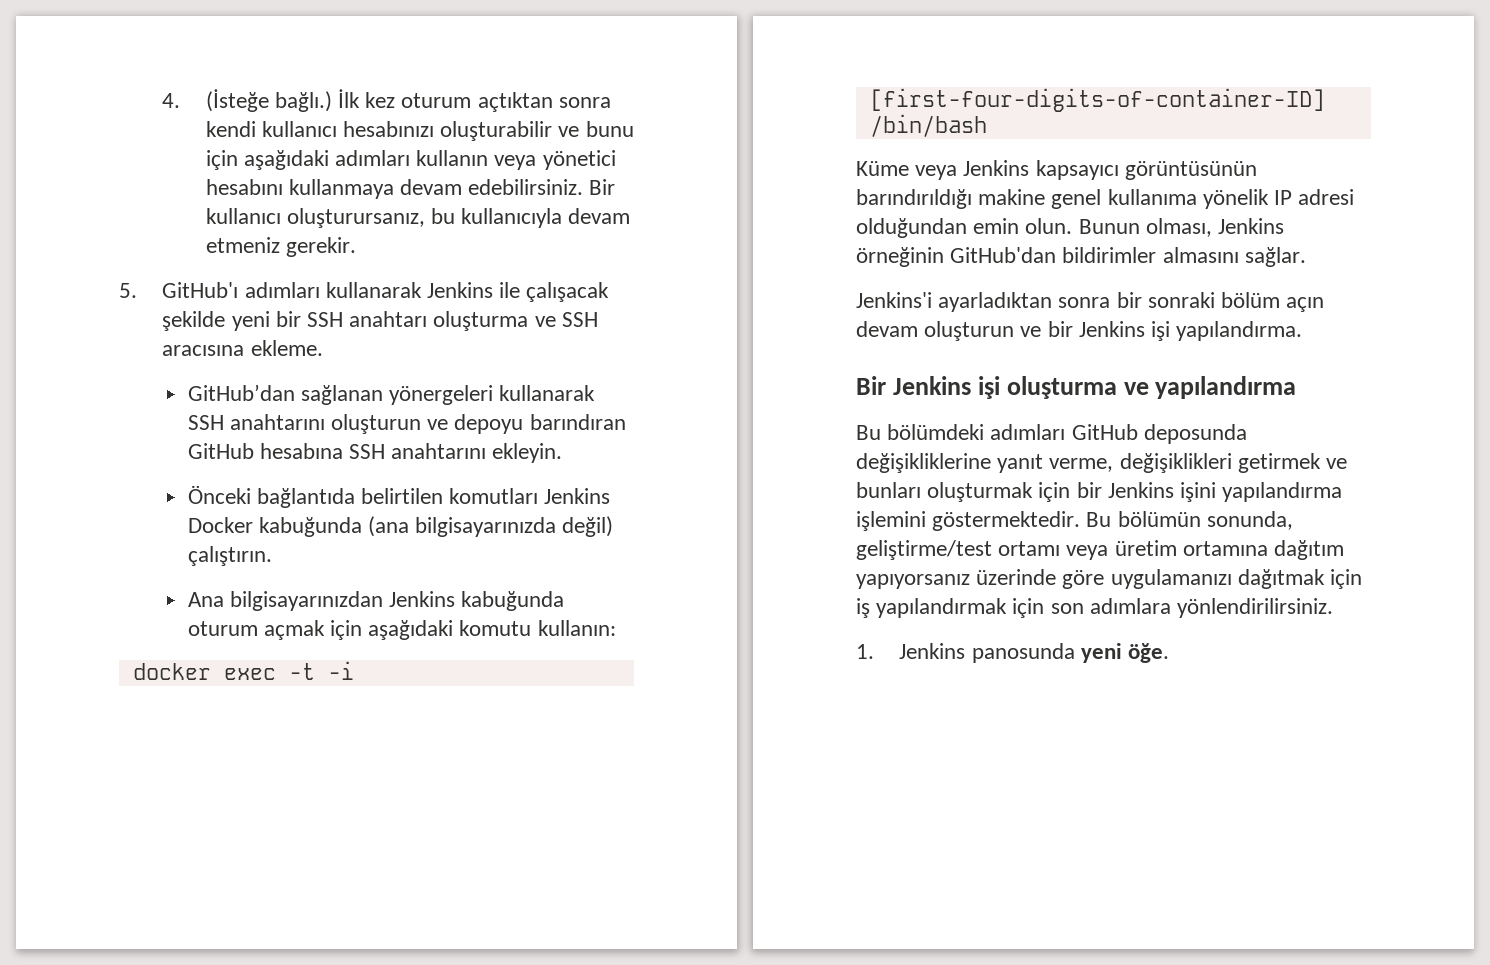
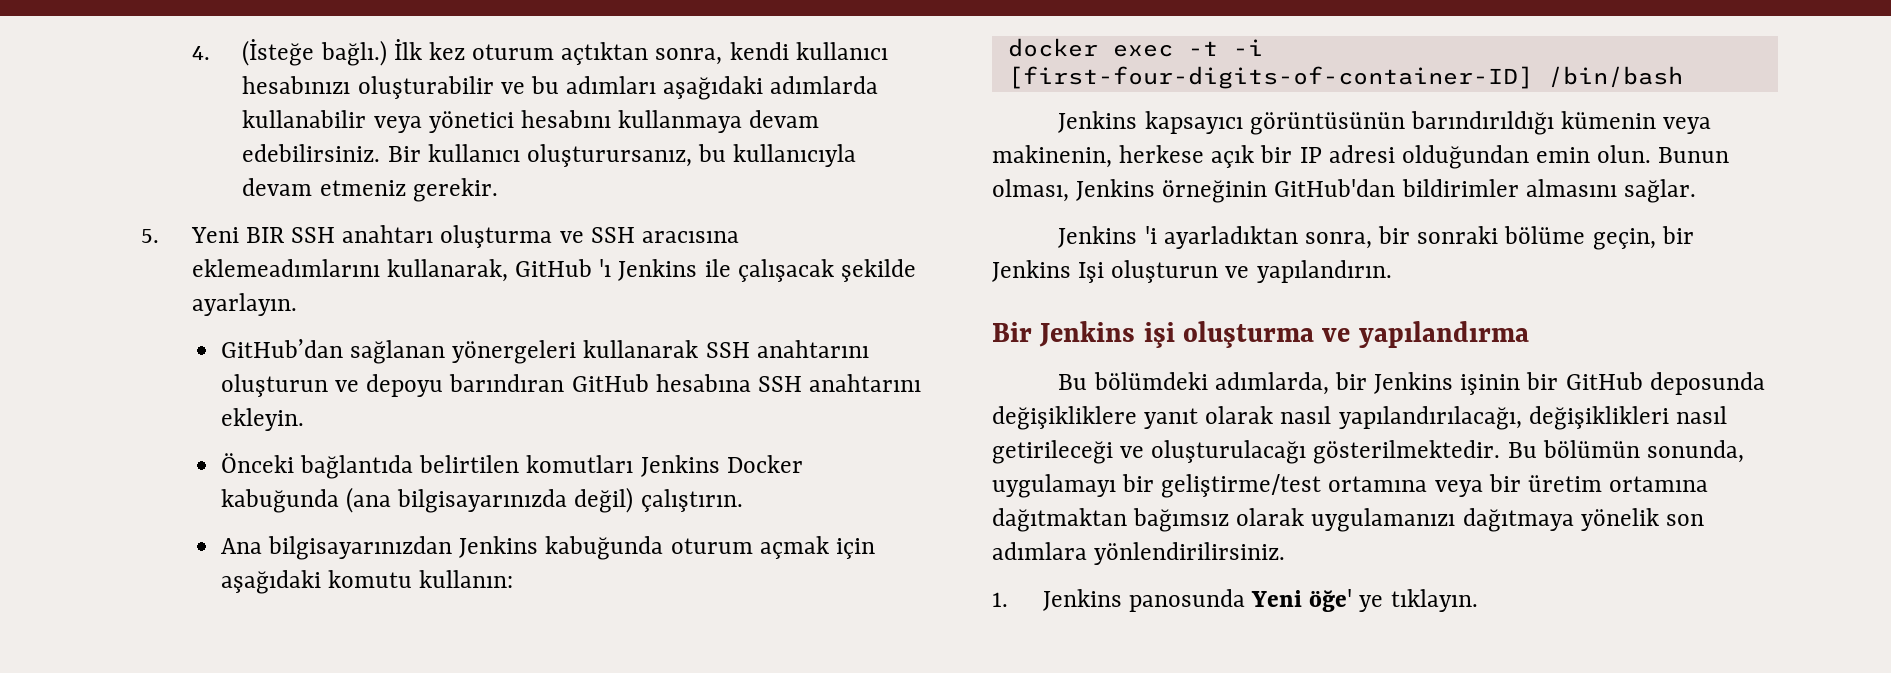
[558,97,611,108] sonra -> [655,48,723,65] sonra,
[585,121,634,137] [205,150,489,170] bunu için aşağıdaki adımları kullanın -> [530,76,879,100] [242,110,367,128] bu adımları aşağıdaki adımlarda kullanabilir
[162,282,610,302] [162,311,301,331] GitHub'ı adımları kullanarak Jenkins ile çalışacak şekilde yeni bir -> [190,227,284,243] Yeni BIR
[250,340,323,356] ekleme. -> [191,259,916,282] [191,293,297,316] eklemeadımlarını kullanarak, GitHub 'ı Jenkins ile çalışacak şekilde ayarlayın.
[856,161,958,180] Küme veya -> (1683, 77) none
[978,189,1269,209] makine genel kullanıma yönelik -> [1561,111,1712,134] [992,145,1293,168] kümenin veya makinenin, herkese açık bir
[856,292,1325,312] [856,321,1303,341] Jenkins'i ayarladıktan sonra bir sonraki bölüm açın devam oluşturun ve bir Jenkins işi yapılandırma. -> [1058,226,1694,250] [992,260,1392,283] Jenkins 'i ayarladıktan sonra, bir sonraki bölüme geçin, bir Jenkins Işi oluşturun ve yapılandırın.
[990,424,1247,444] [856,453,1348,473] [856,482,1343,502] [856,511,1293,531] [856,540,1345,560] [856,569,1363,589] [856,598,1045,618] adımları GitHub deposunda değişikliklerine yanıt verme, değişiklikleri getirmek ve bunları oluşturmak için bir Jenkins işini yapılandırma işlemini göstermektedir. Bu bölümün sonunda, geliştirme/test ortamı veya üretim ortamına dağıtım yapıyorsanız üzerinde göre uygulamanızı dağıtmak için iş yapılandırmak için -> [1214,372,1765,395] [992,406,1727,430] [992,440,1744,464] [992,474,1709,498] [992,508,1659,532] adımlarda, bir Jenkins işinin bir GitHub deposunda değişikliklere yanıt olarak nasıl yapılandırılacağı, değişiklikleri nasıl getirileceği ve oluşturulacağı gösterilmektedir. Bu bölümün sonunda, uygulamayı bir geliştirme/test ortamına veya bir üretim ortamına dağıtmaktan bağımsız olarak uygulamanızı dağıtmaya yönelik
[1080,643,1169,663] yeni öğe. -> [1251,589,1478,612] Yeni öğe' ye tıklayın.

